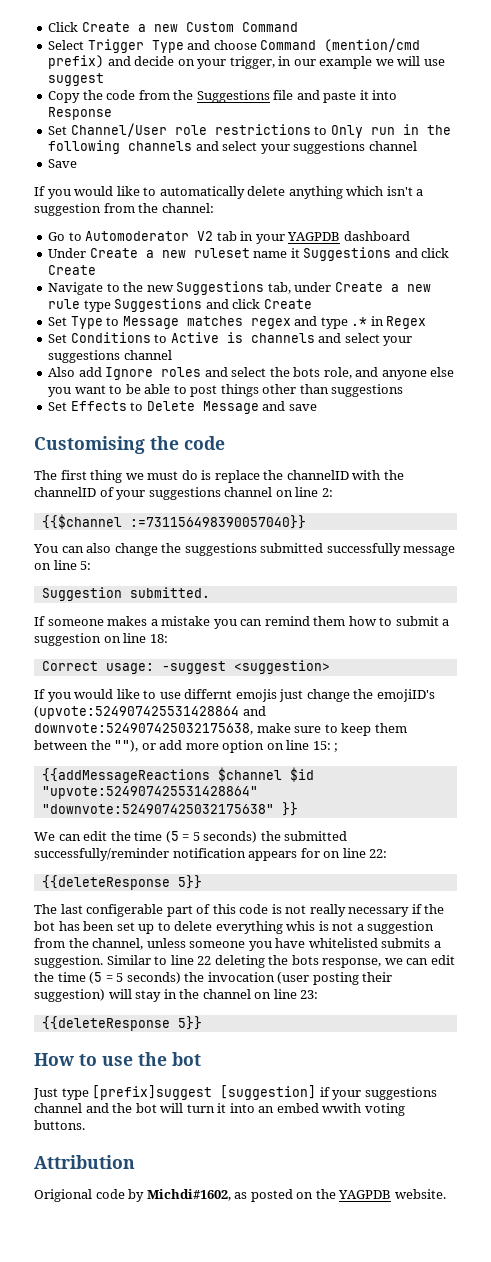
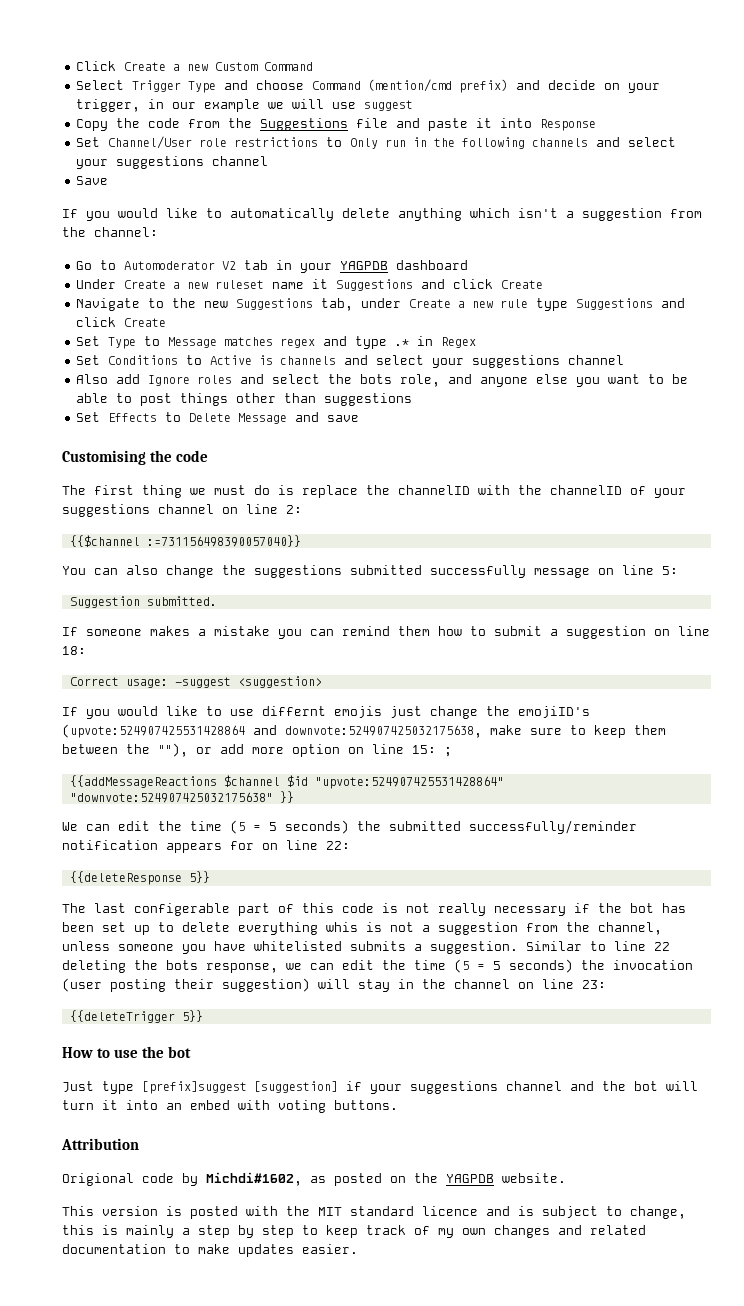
[41,1016,170,1031] {{deleteResponse -> [69,1010,175,1023] {{deleteTrigger
[322,1103,362,1113] wwith -> [238,1100,270,1110] with
(446, 1194) none -> [62,1206,686,1219] [62,1225,646,1238] [62,1244,358,1257] // This version is posted with the MIT standard licence and is subject to change, this is mainly a step by step to keep track of my own changes and related documentation to make updates easier.

